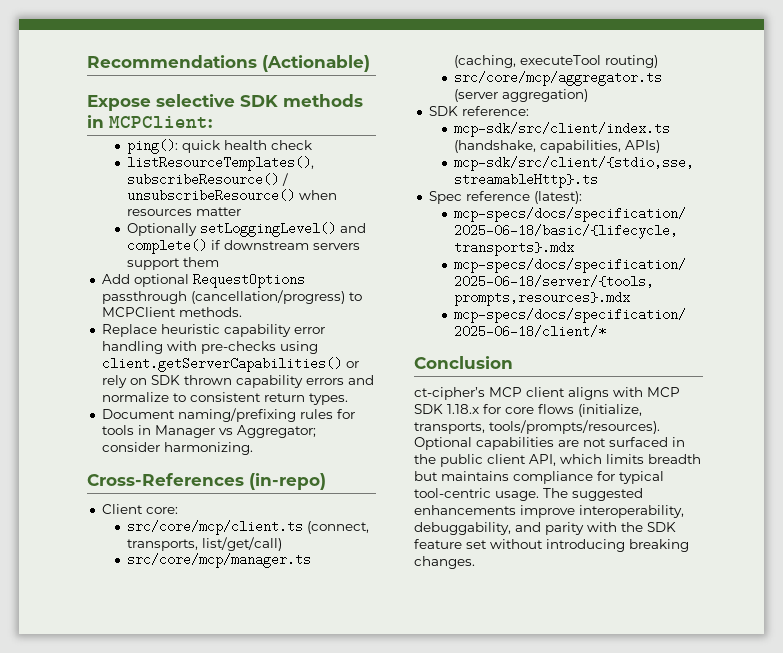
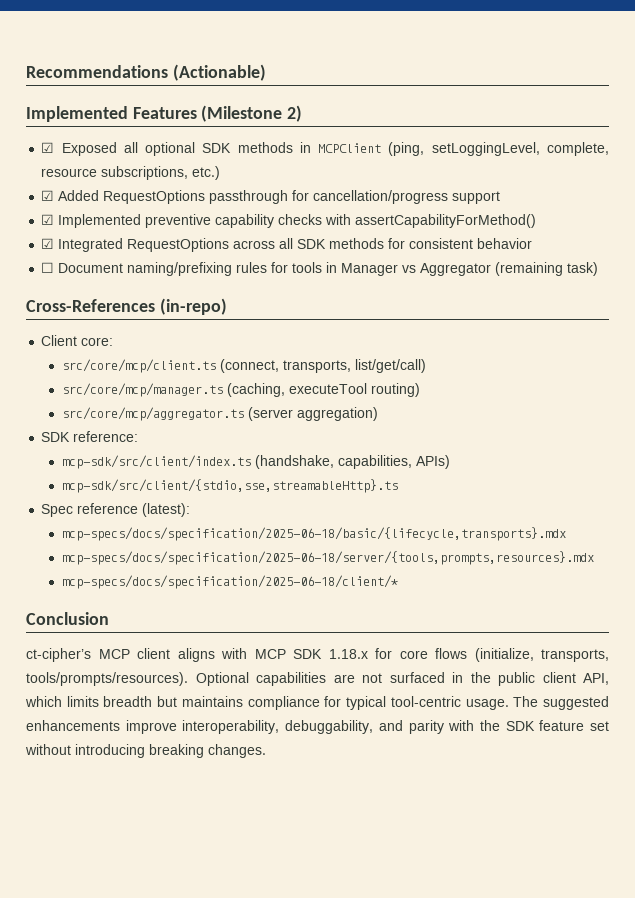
[87,94,363,111] [87,115,212,128] [127,139,313,154] [127,156,315,171] [127,173,289,186] [127,189,338,202] [127,207,242,216] [127,222,367,237] [127,239,361,254] [127,257,220,270] [101,273,305,288] [101,290,362,304] [101,307,242,317] [101,324,325,337] [101,341,318,354] [101,357,359,372] [101,375,374,388] [101,392,348,405] Expose selective SDK methods in MCPClient: // ping(): quick health check // listResourceTemplates(), subscribeResource() / unsubscribeResource() when resources matter // Optionally setLoggingLevel() and complete() if downstream servers support them // Add optional RequestOptions passthrough (cancellation/progress) to MCPClient methods. // Replace heuristic capability error handling with pre-checks using client.getServerCapabilities() or rely on SDK thrown capability errors and normalize to consistent return types. // -> [26,105,303,122] [41,142,609,156] [41,166,221,180] [41,190,501,204] [41,214,537,228] [41,238,533,252] [41,262,55,273] Implemented Features (Milestone 2) // ☑ Exposed all optional SDK methods in MCPClient (ping, setLoggingLevel, complete, resource subscriptions, etc.) // ☑ Added RequestOptions passthrough for cancellation/progress support // ☑ Implemented preventive capability checks with assertCapabilityForMethod() // ☑ Integrated RequestOptions across all SDK methods for consistent behavior // ☐
[236,425,316,438] [101,442,253,455] Aggregator; consider harmonizing. -> [420,262,599,276] Aggregator (remaining task)

